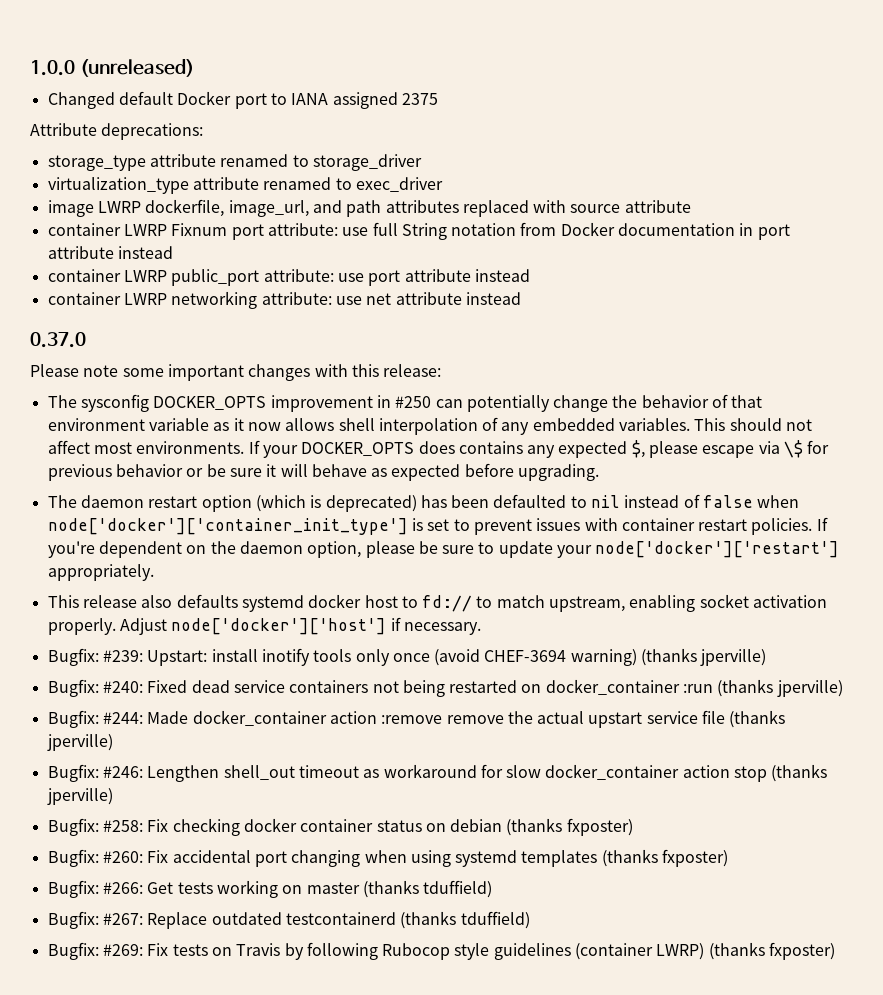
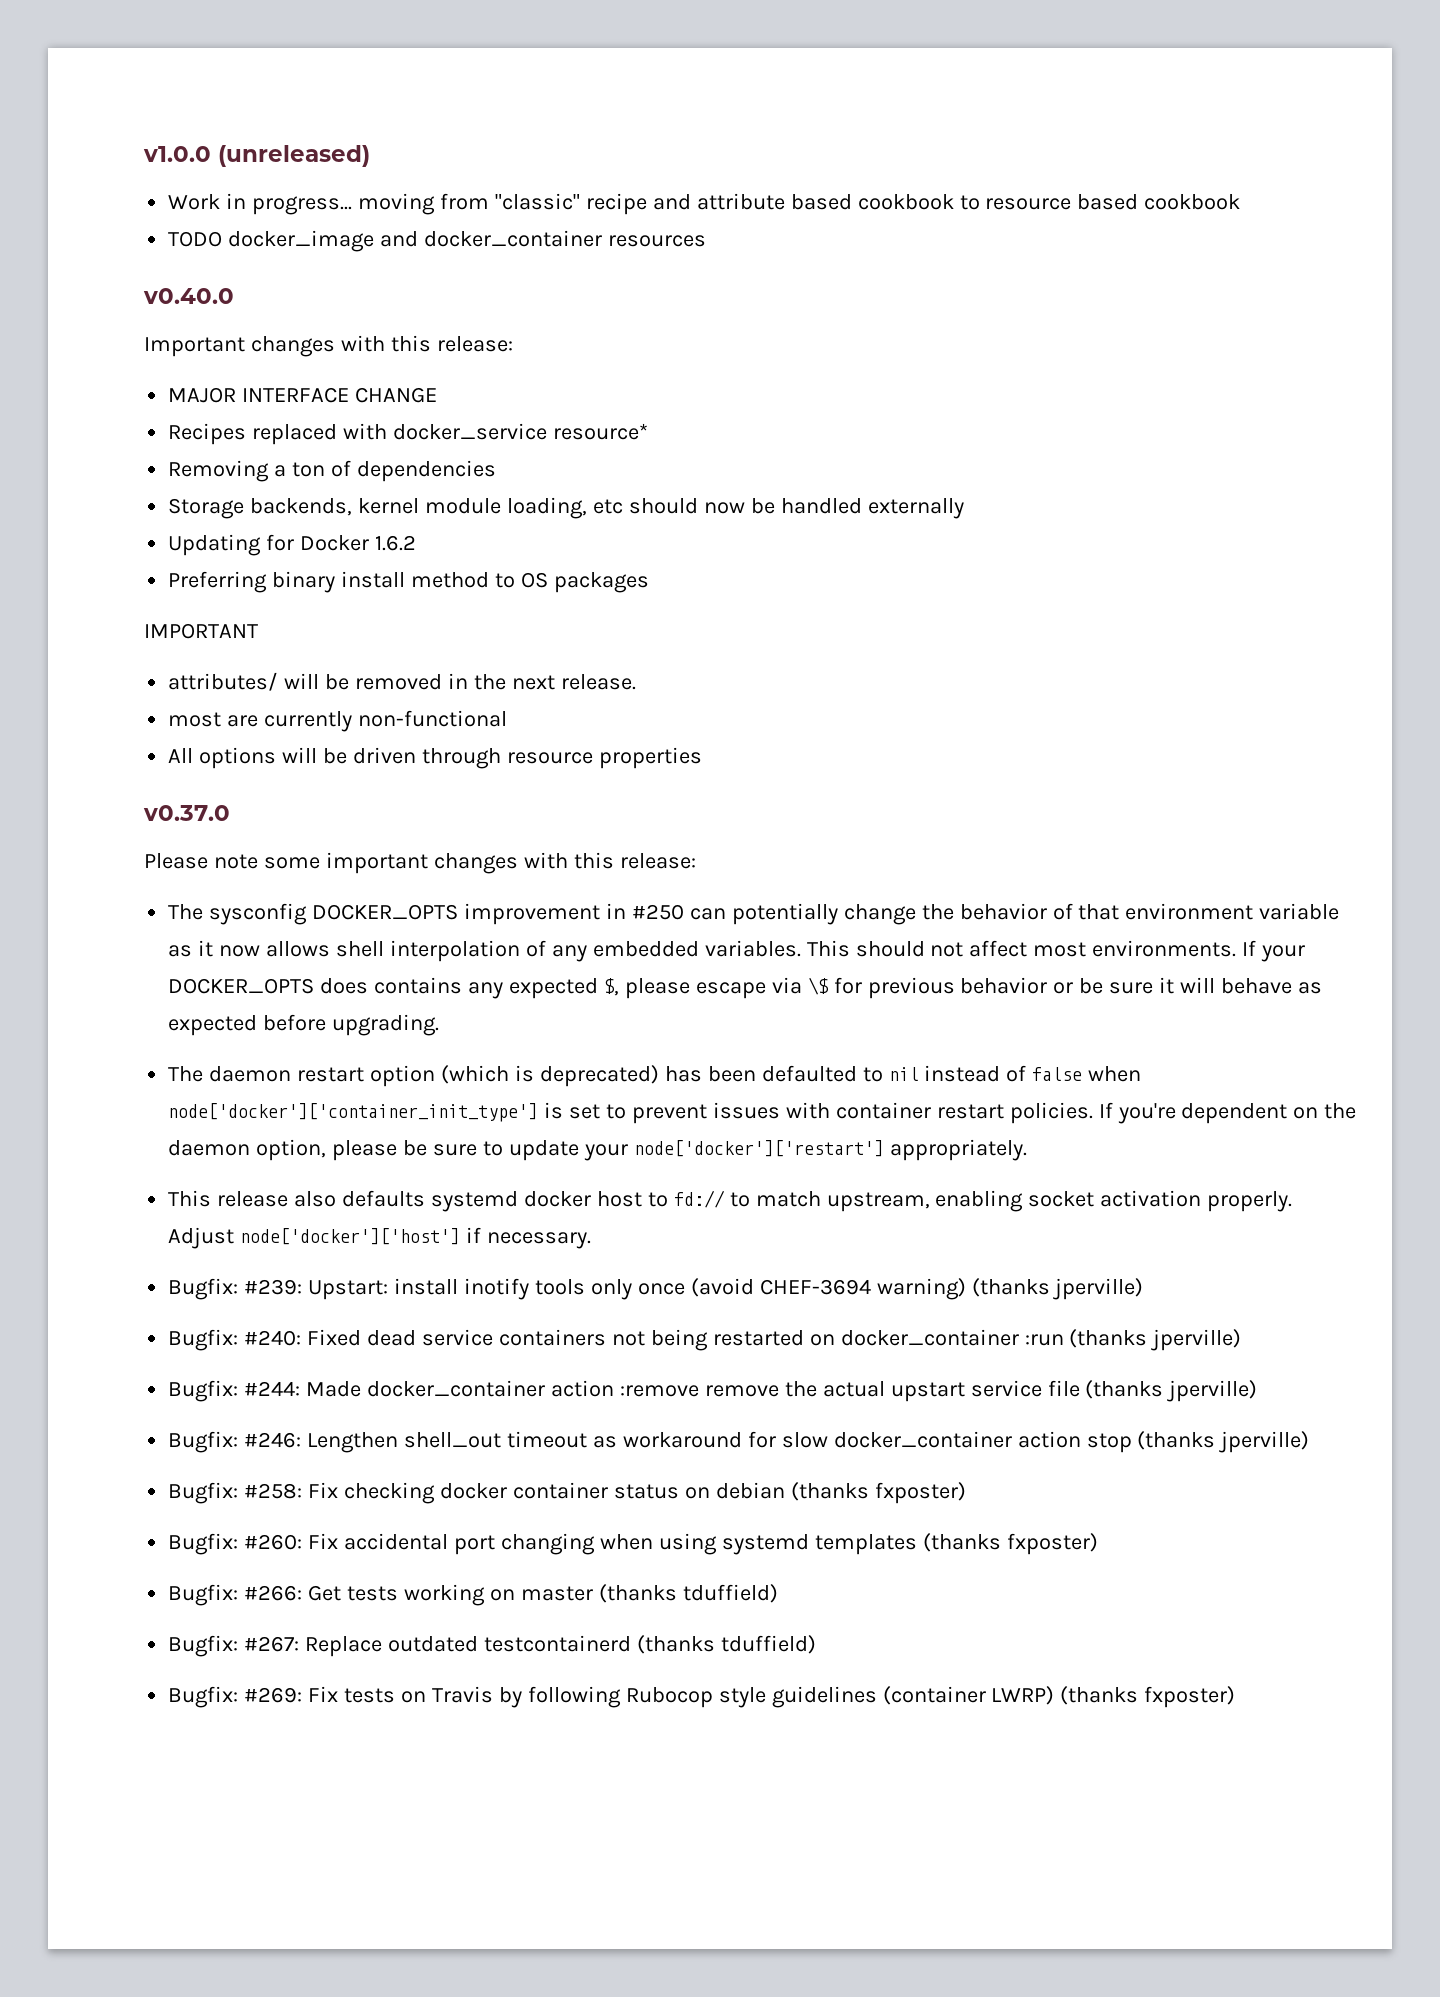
[30,60,75,76] 1.0.0 -> [143,146,211,162] v1.0.0
[47,91,438,109] [30,123,204,140] [47,154,422,171] [47,177,443,194] [47,199,691,217] [47,222,790,240] [47,246,173,259] [47,269,530,286] [47,291,521,309] [30,332,86,348] Changed default Docker port to IANA assigned 2375 // Attribute deprecations: // storage_type attribute renamed to storage_driver // virtualization_type attribute renamed to exec_driver // image LWRP dockerfile, image_url, and path attributes replaced with source attribute // container LWRP Fixnum port attribute: use full String notation from Docker documentation in port attribute instead // container LWRP public_port attribute: use port attribute instead // container LWRP networking attribute: use net attribute instead // 0.37.0 -> [168,193,1241,215] [168,230,706,252] [143,288,234,304] [144,335,513,357] [168,387,438,403] [168,423,648,445] [168,460,496,482] [168,497,964,519] [168,534,417,556] [168,571,649,593] [144,623,258,639] [168,672,636,691] [168,710,508,732] [168,747,702,769] [143,805,230,821] Work in progress... moving from "classic" recipe and attribute based cookbook to resource based cookbook // TODO docker_image and docker_container resources // v0.40.0 // Important changes with this release: // MAJOR INTERFACE CHANGE // Recipes replaced with docker_service resource* // Removing a ton of dependencies // Storage backends, kernel module loading, etc should now be handled externally // Updating for Docker 1.6.2 // Preferring binary install method to OS packages // IMPORTANT // attributes/ will be removed in the next release. // most are currently non-functional // All options will be driven through resource properties // v0.37.0

